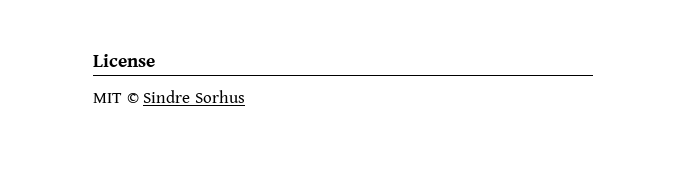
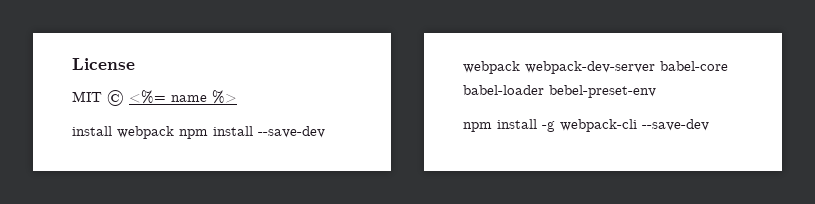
[143,90,245,103] Sindre Sorhus -> [129,90,237,104] [72,126,325,139] [463,61,728,74] [463,85,656,98] [463,119,709,132] <%= name %> // install webpack npm install --save-dev webpack webpack-dev-server babel-core babel-loader bebel-preset-env // npm install -g webpack-cli --save-dev

